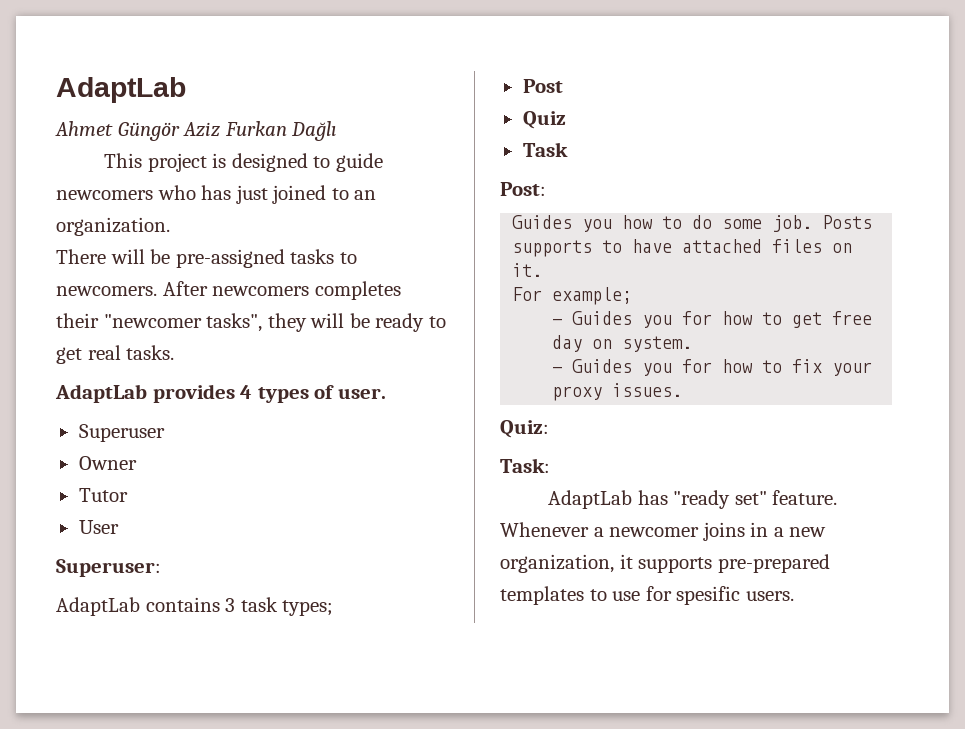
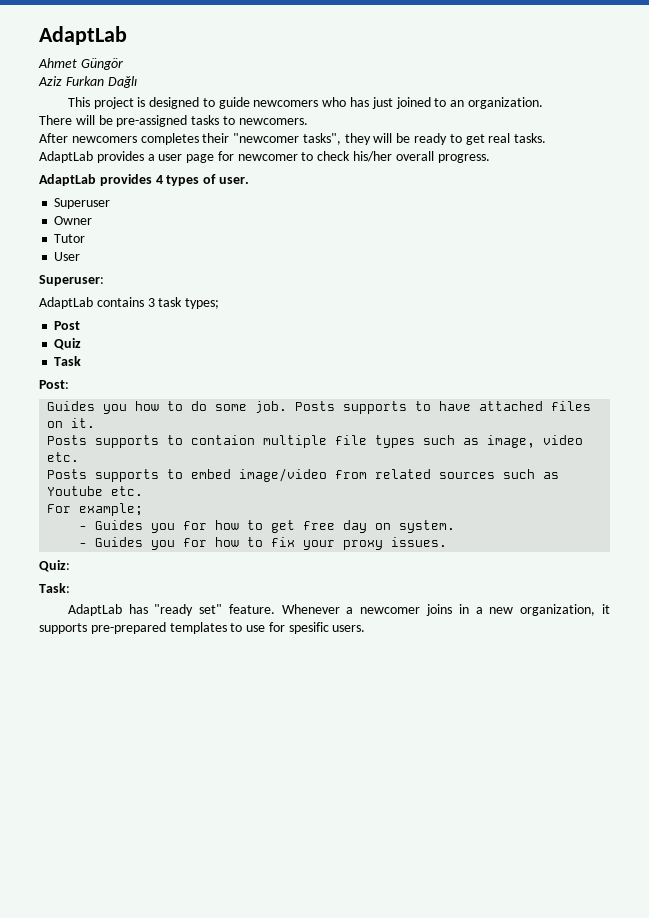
(180, 131) none -> (123, 64) //
(157, 291) none -> (308, 121) //
(175, 352) none -> [39,151,490,163] // AdaptLab provides a user page for newcomer to check his/her overall progress.
(543, 270) none -> [47,435,584,448] [47,452,80,462] [47,468,560,482] [47,486,144,496] // Posts supports to contaion multiple file types such as image, video etc. // Posts supports to embed image/video from related sources such as Youtube etc.

